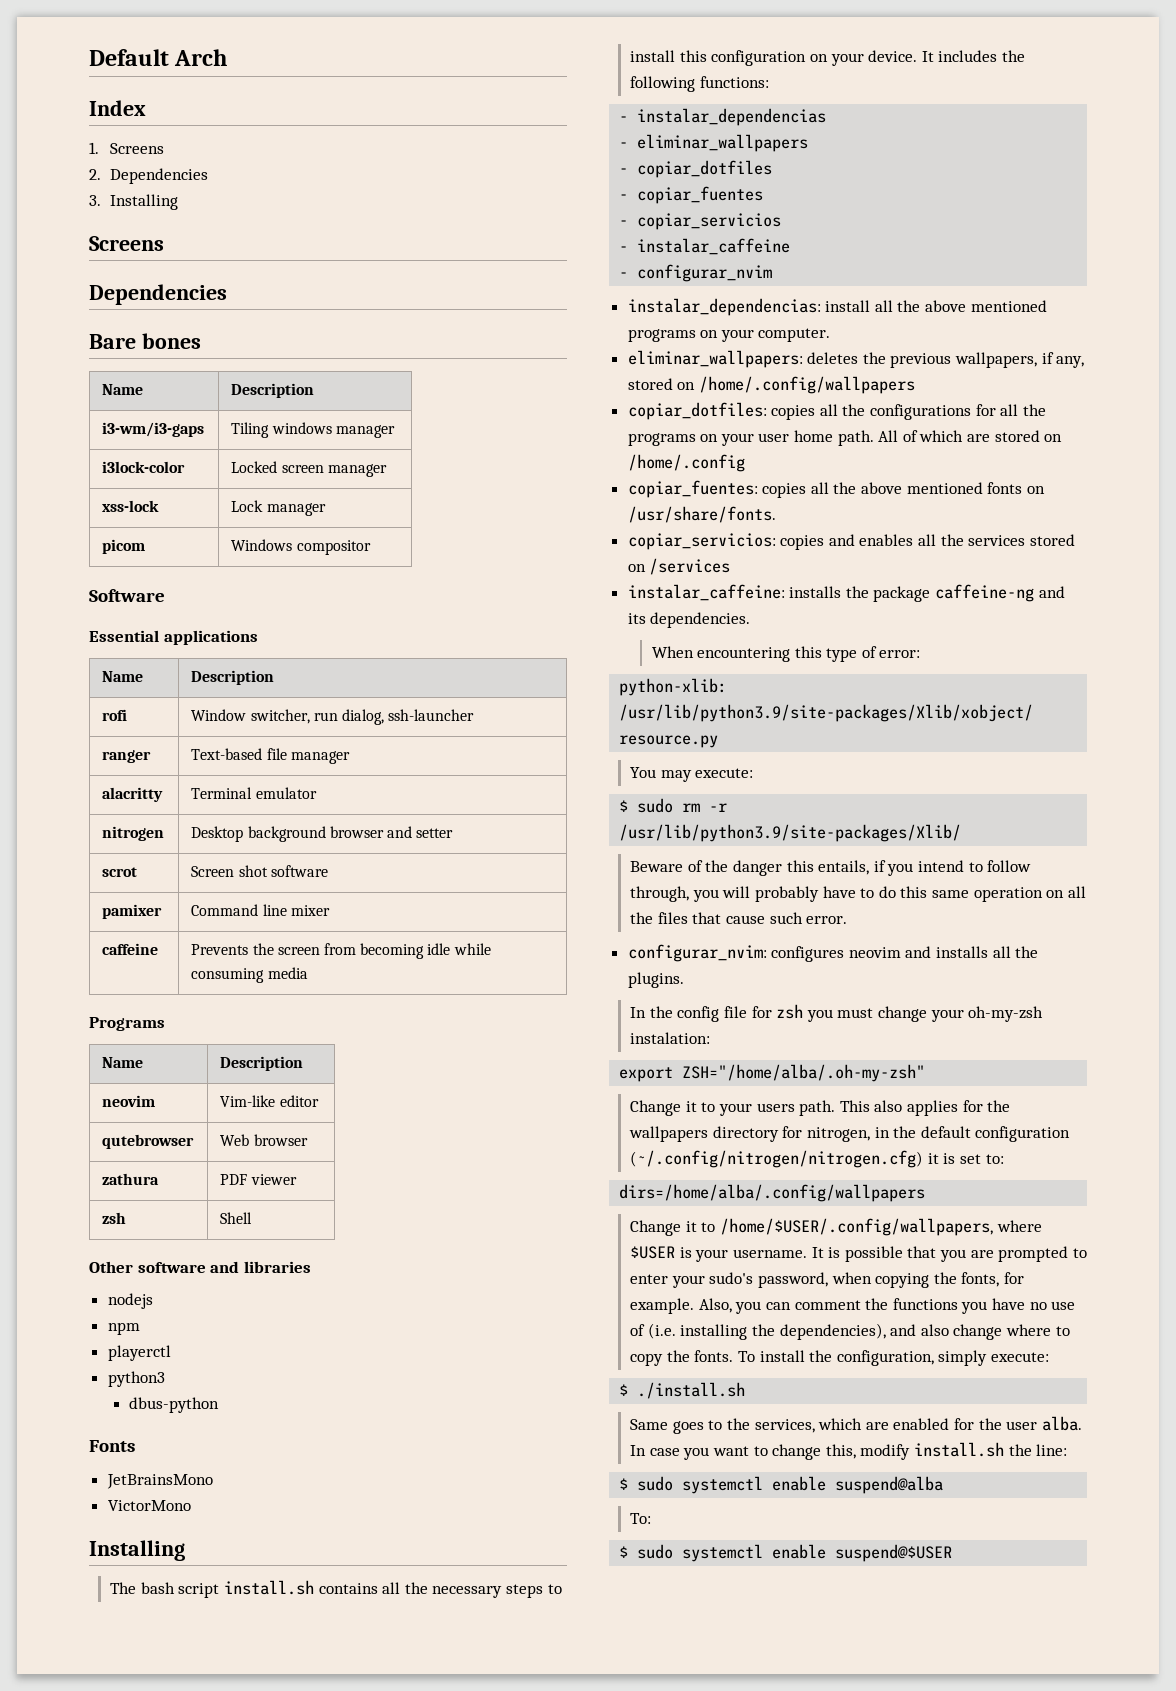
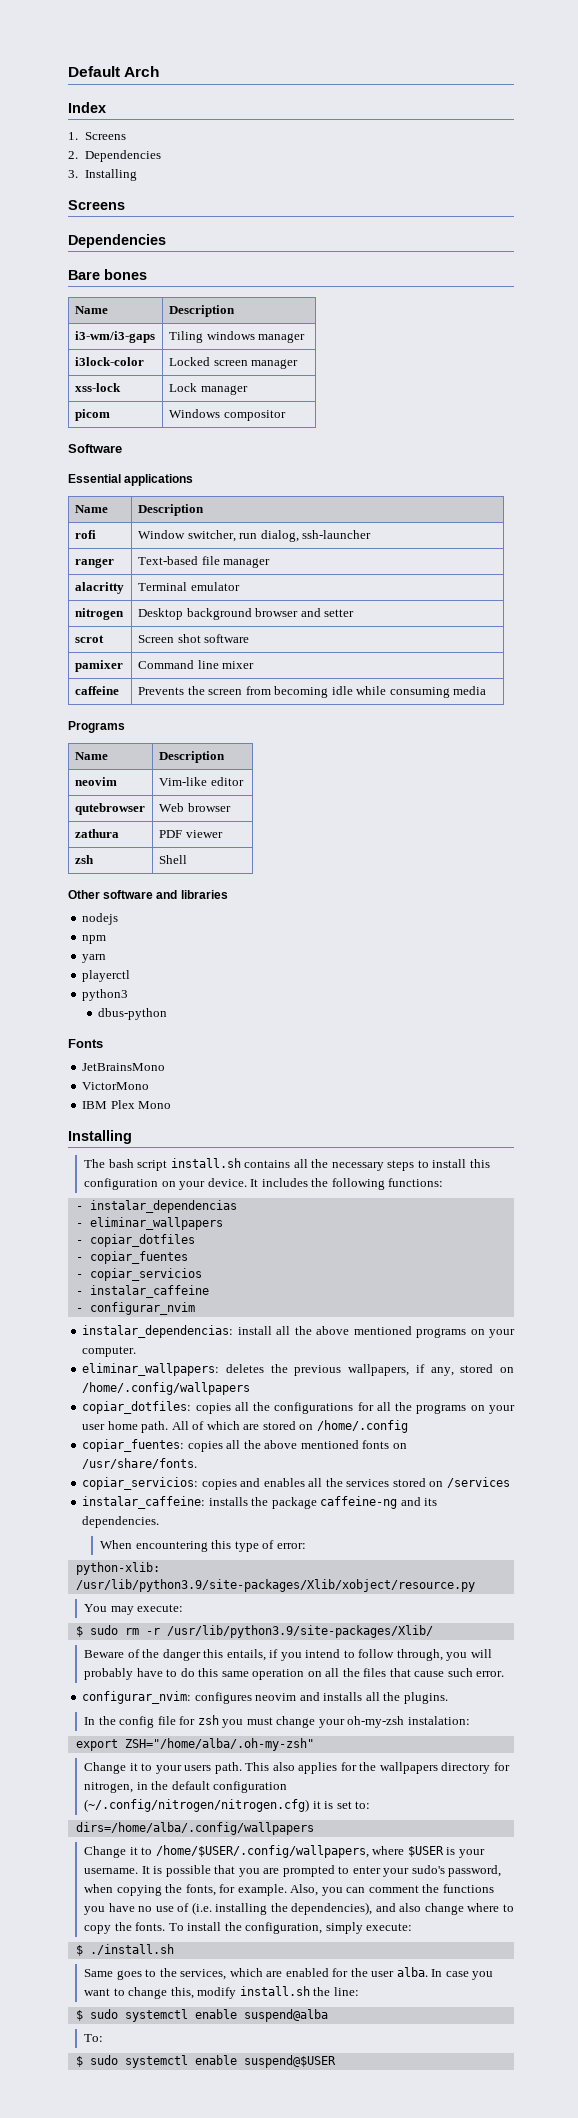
(140, 1328) none -> [82,954,107,963] // yarn
(191, 1505) none -> [82,1100,172,1109] // IBM Plex Mono

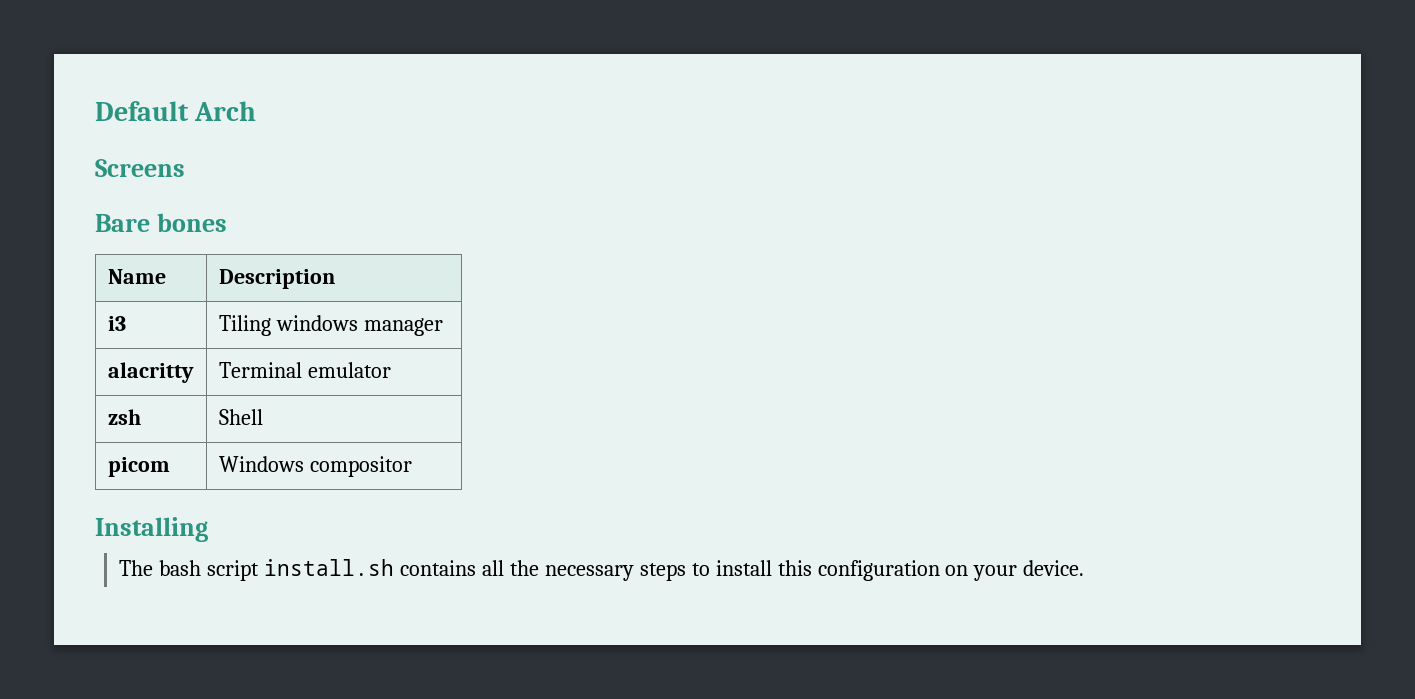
[68,102,106,113] [68,132,126,140] [68,150,161,162] [68,169,137,181] [68,200,125,210] [68,234,166,248] Index // 1. Screens // 2. Dependencies // 3. Installing // Screens // Dependencies -> [95,159,185,177] Screens
[74,331,155,343] i3-wm/i3-gaps -> [107,316,126,331] i3
[74,357,144,366] [168,357,299,369] [74,383,121,392] [168,383,248,395] [74,409,110,421] [168,409,286,421] [68,444,122,453] [68,474,194,486] [74,505,108,513] [137,504,204,516] [74,530,96,539] [137,530,372,542] [74,558,114,568] [137,556,271,568] [74,582,124,594] [137,582,240,591] [74,608,124,620] [137,608,355,620] [74,635,104,643] [137,634,250,643] [74,660,123,672] [137,660,255,669] [74,686,119,695] [137,686,487,698] [68,721,125,733] [74,752,108,760] [158,751,225,763] [74,777,117,786] [158,777,244,786] [74,803,145,815] [158,803,231,812] [74,829,119,838] [158,830,223,838] [74,855,94,864] [158,855,187,864] [68,890,228,899] [82,913,119,925] [82,935,107,944] [82,954,107,963] [82,970,131,982] [82,989,129,1001] [98,1008,168,1020] [68,1039,103,1048] [82,1063,166,1071] [82,1082,150,1090] [82,1100,172,1109] i3lock-color | Locked screen manager // xss-lock | Lock manager // picom | Windows compositor // Software // Essential applications // Name | Description // rofi | Window switcher, run dialog, ssh-launcher // ranger | Text-based file manager // alacritty | Terminal emulator // nitrogen | Desktop background browser and setter // scrot | Screen shot software // pamixer | Command line mixer // caffeine | Prevents the screen from becoming idle while consuming media // Programs // Name | Description // neovim | Vim-like editor // qutebrowser | Web browser // zathura | PDF viewer // zsh | Shell // Other software and libraries // nodejs // npm // yarn // playerctl // python3 // dbus-python // Fonts // JetBrainsMono // VictorMono // IBM Plex Mono -> [107,362,194,383] [218,362,391,378] [107,409,141,425] [218,409,263,425] [107,457,170,477] [218,456,412,477] alacritty | Terminal emulator // zsh | Shell // picom | Windows compositor
[250,1178,444,1190] [75,1200,237,1213] [75,1217,223,1230] [75,1234,195,1247] [75,1251,188,1264] [75,1268,202,1281] [75,1285,209,1298] [75,1302,195,1315] [82,1325,515,1338] [82,1346,137,1357] [82,1363,514,1376] [82,1382,251,1395] [82,1401,515,1414] [82,1420,408,1433] [82,1439,407,1452] [82,1458,198,1469] [82,1477,510,1490] [82,1496,438,1509] [82,1516,160,1528] [100,1540,306,1552] [75,1562,160,1575] [75,1579,475,1592] [84,1604,184,1615] [75,1625,433,1638] [84,1649,492,1661] [84,1668,505,1680] [82,1691,448,1704] [84,1715,470,1728] [75,1738,314,1751] [84,1762,510,1774] [84,1781,288,1793] [84,1799,371,1812] [75,1822,314,1835] [84,1845,485,1858] [84,1865,502,1877] [84,1884,494,1896] [84,1902,514,1915] [84,1922,413,1934] [75,1944,174,1956] [84,1967,494,1980] [84,1986,359,1999] [75,2009,328,2022] [84,2034,104,2042] [75,2055,336,2068] It includes the following functions: // - instalar_dependencias // - eliminar_wallpapers // - copiar_dotfiles // - copiar_fuentes // - copiar_servicios // - instalar_caffeine // - configurar_nvim // instalar_dependencias: install all the above mentioned programs on your computer. // eliminar_wallpapers: deletes the previous wallpapers, if any, stored on /home/.config/wallpapers // copiar_dotfiles: copies all the configurations for all the programs on your user home path. All of which are stored on /home/.config // copiar_fuentes: copies all the above mentioned fonts on /usr/share/fonts. // copiar_servicios: copies and enables all the services stored on /services // instalar_caffeine: installs the package caffeine-ng and its dependencies. // When encountering this type of error: // python-xlib: /usr/lib/python3.9/site-packages/Xlib/xobject/resource.py // You may execute: // $ sudo rm -r /usr/lib/python3.9/site-packages/Xlib/ // Beware of the danger this entails, if you intend to follow through, you will probably have to do this same operation on all the files that cause such error. // configurar_nvim: configures neovim and installs all the plugins. // In the config file for zsh you must change your oh-my-zsh instalation: // export ZSH="/home/alba/.oh-my-zsh" // Change it to your users path. This also applies for the wallpapers directory for nitrogen, in the default configuration (~/.config/nitrogen/nitrogen.cfg) it is set to: // dirs=/home/alba/.config/wallpapers // Change it to /home/$USER/.config/wallpapers, where $USER is your username. It is possible that you are prompted to enter your sudo's password, when copying the fonts, for example. Also, you can comment the functions you have no use of (i.e. installing the dependencies), and also change where to copy the fonts. To install the configuration, simply execute: // $ ./install.sh // Same goes to the services, which are enabled for the user alba. In case you want to change this, modify install.sh the line: // $ sudo systemctl enable suspend@alba // To: // $ sudo systemctl enable suspend@$USER -> (1085, 568) none

